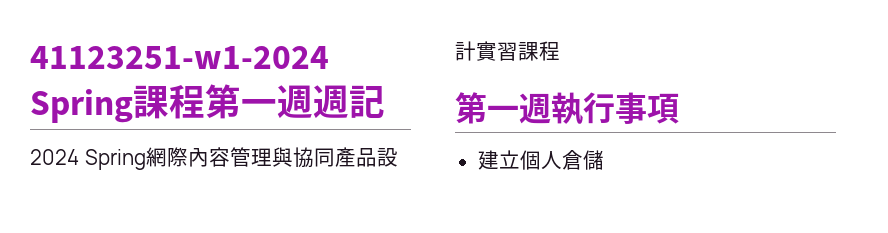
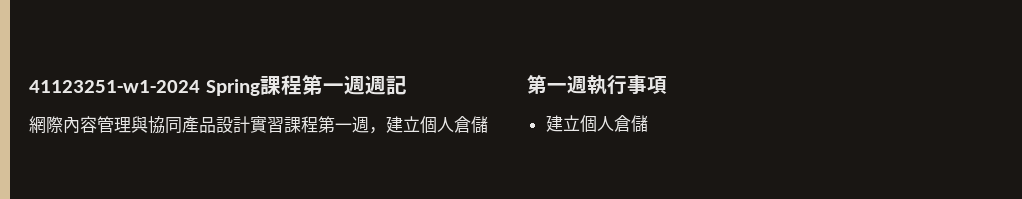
[30,149,146,170] 2024 Spring -> (407, 85) none
(560, 51) none -> [318,116,488,134] 第一週，建立個人倉儲

